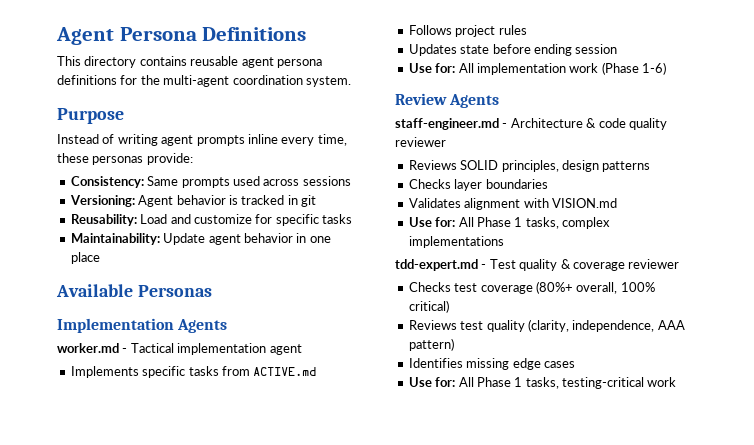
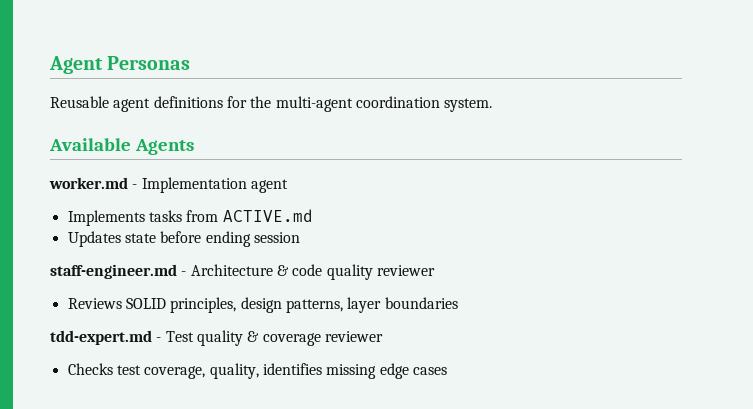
[56,27,307,45] [57,56,322,68] Agent Persona Definitions // This directory contains reusable agent persona -> [49,56,191,74] [50,96,151,112] Agent Personas // Reusable agent
[57,108,124,124] [57,134,347,146] [57,153,193,165] [70,176,351,188] [69,195,316,207] [70,214,352,226] [70,233,331,245] [70,252,100,264] // Purpose // Instead of writing agent prompts inline every time, these personas provide: // Consistency: Same prompts used across sessions // Versioning: Agent behavior is tracked in git // Reusability: Load and customize for specific tasks // Maintainability: Update agent behavior in one place -> (493, 105) none
[137,285,212,297] [57,318,174,333] Personas // Implementation -> (131, 144) none
[130,343,267,355] Tactical implementation -> [141,177,247,193] Implementation
[142,366,186,378] specific -> (145, 218) none
[408,25,527,37] // Follows project rules -> (313, 215) none
[408,62,666,75] [395,93,500,108] // Use for: All implementation work (Phase 1-6) // Review Agents -> (300, 237) none
[602,161,651,172] [408,179,451,189] patterns // Checks -> [285,299,343,313] patterns,
[408,198,617,210] [408,217,610,229] [408,236,504,248] // Validates alignment with VISION.md // Use for: All Phase 1 tasks, complex implementations -> (458, 303) none
[480,281,655,294] [408,300,449,313] [408,319,685,332] [408,338,454,351] [408,358,575,370] [408,377,677,389] coverage (80%+ overall, 100% critical) // Reviews test quality (clarity, independence, AAA pattern) // Identifies missing edge cases // Use for: All Phase 1 tasks, testing-critical work -> [144,363,447,379] coverage, quality, identifies missing edge cases

